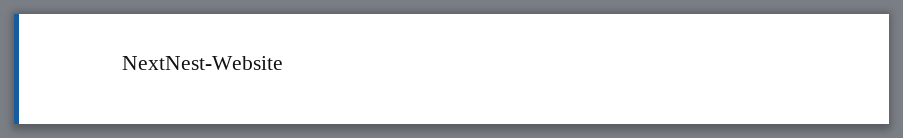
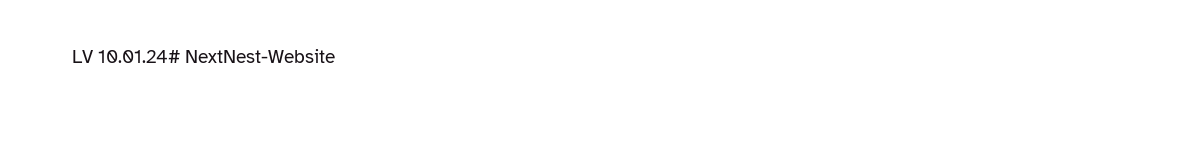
(122, 63) none -> [72,50,181,63] LV 10.01.24#

